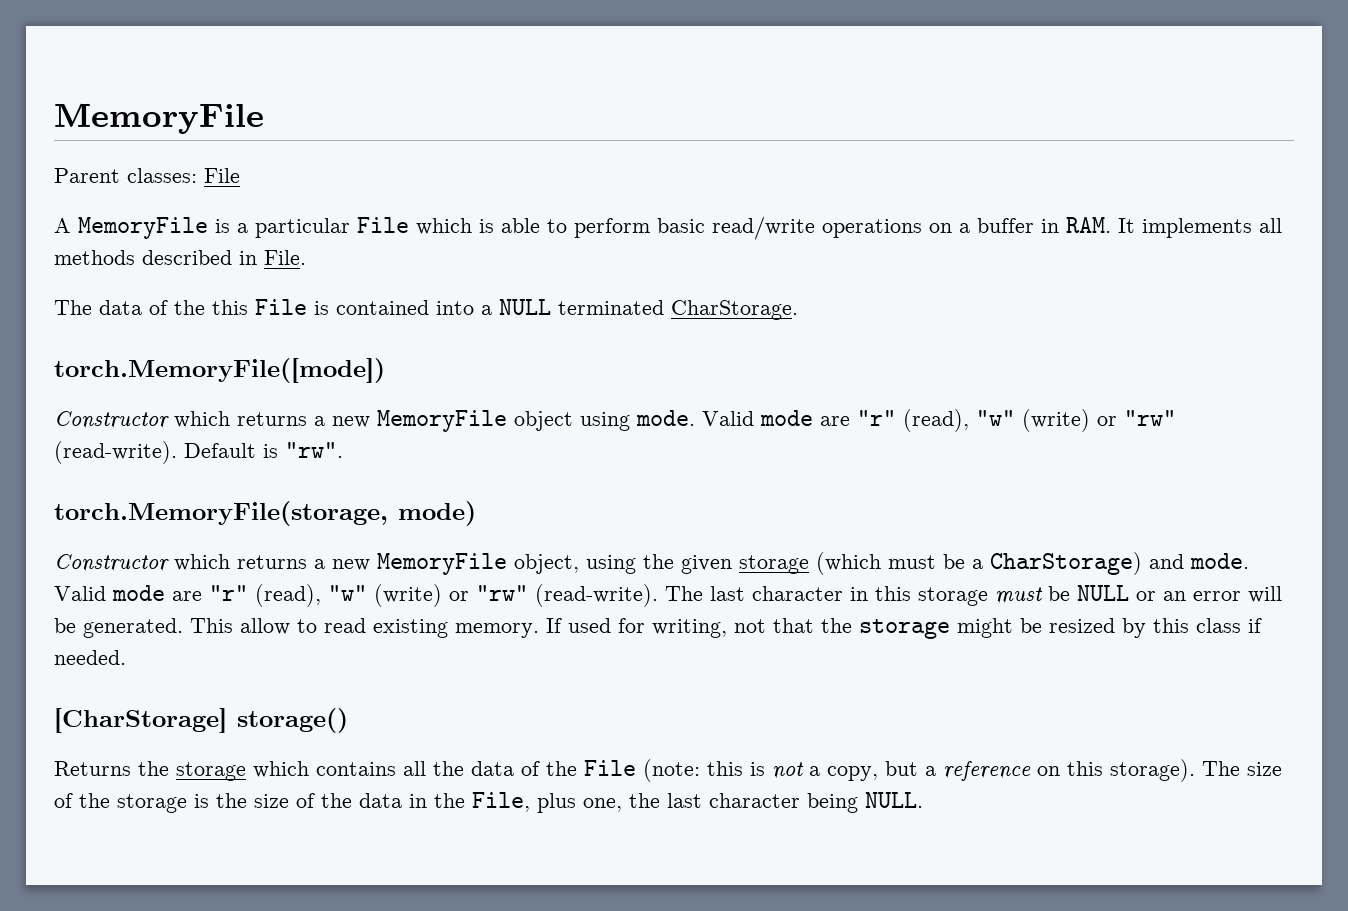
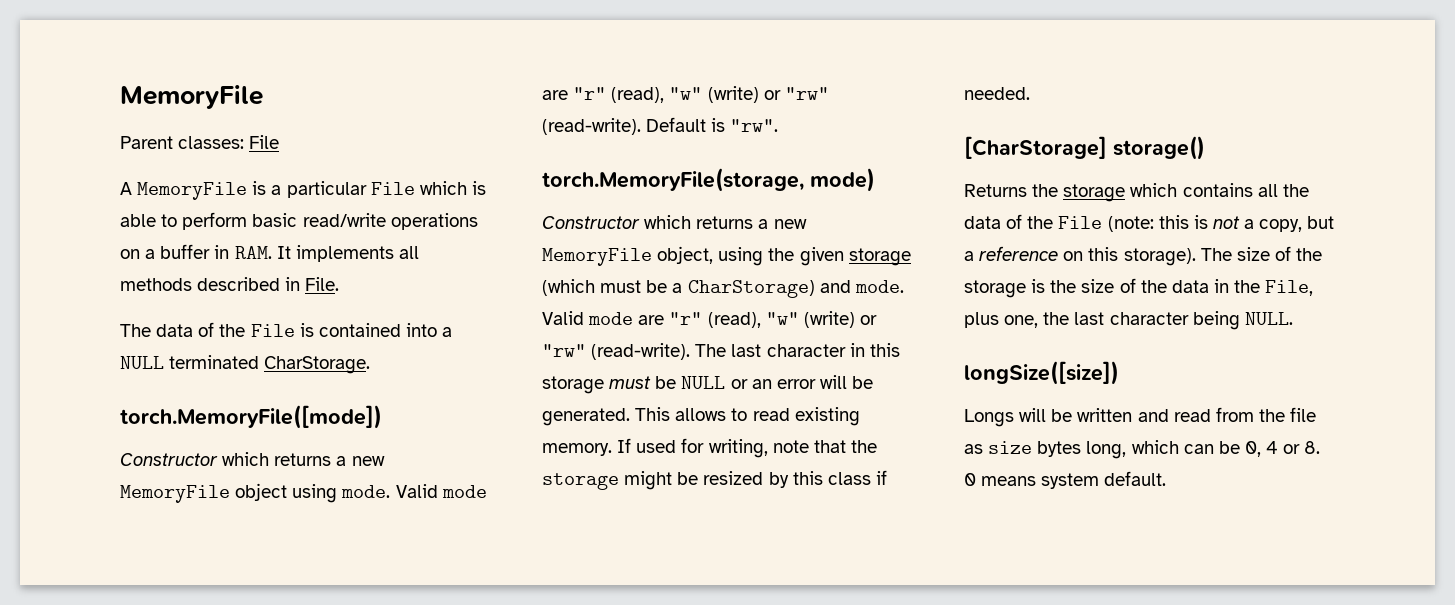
[212,300,248,315] this -> (246, 330) none
[240,618,290,635] allow -> [675,408,727,421] allows
[734,619,766,633] not -> [772,440,809,453] note
(923, 800) none -> [964,361,1119,385] [964,407,1317,427] [964,440,1321,459] [964,471,1167,489] // longSize([size]) // Longs will be written and read from the file as size bytes long, which can be 0, 4 or 8. 0 means system default.

